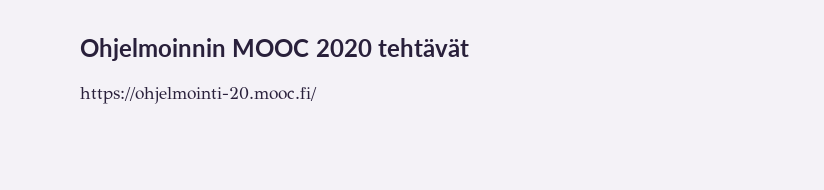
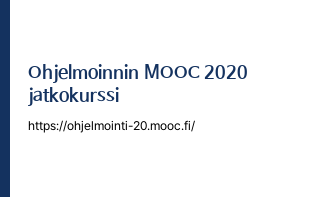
[378,38,470,57] tehtävät -> [28,87,119,107] jatkokurssi

